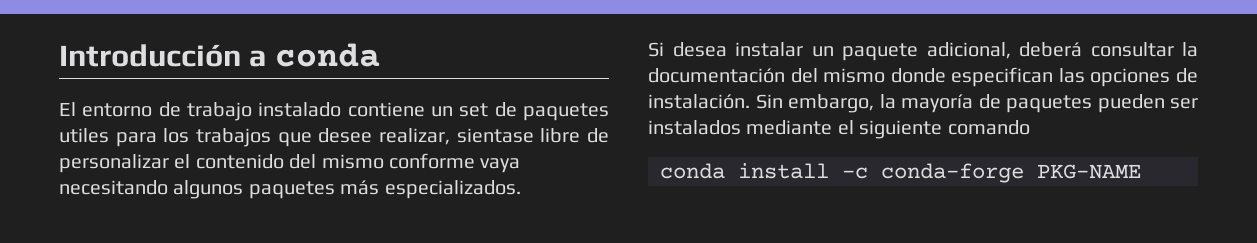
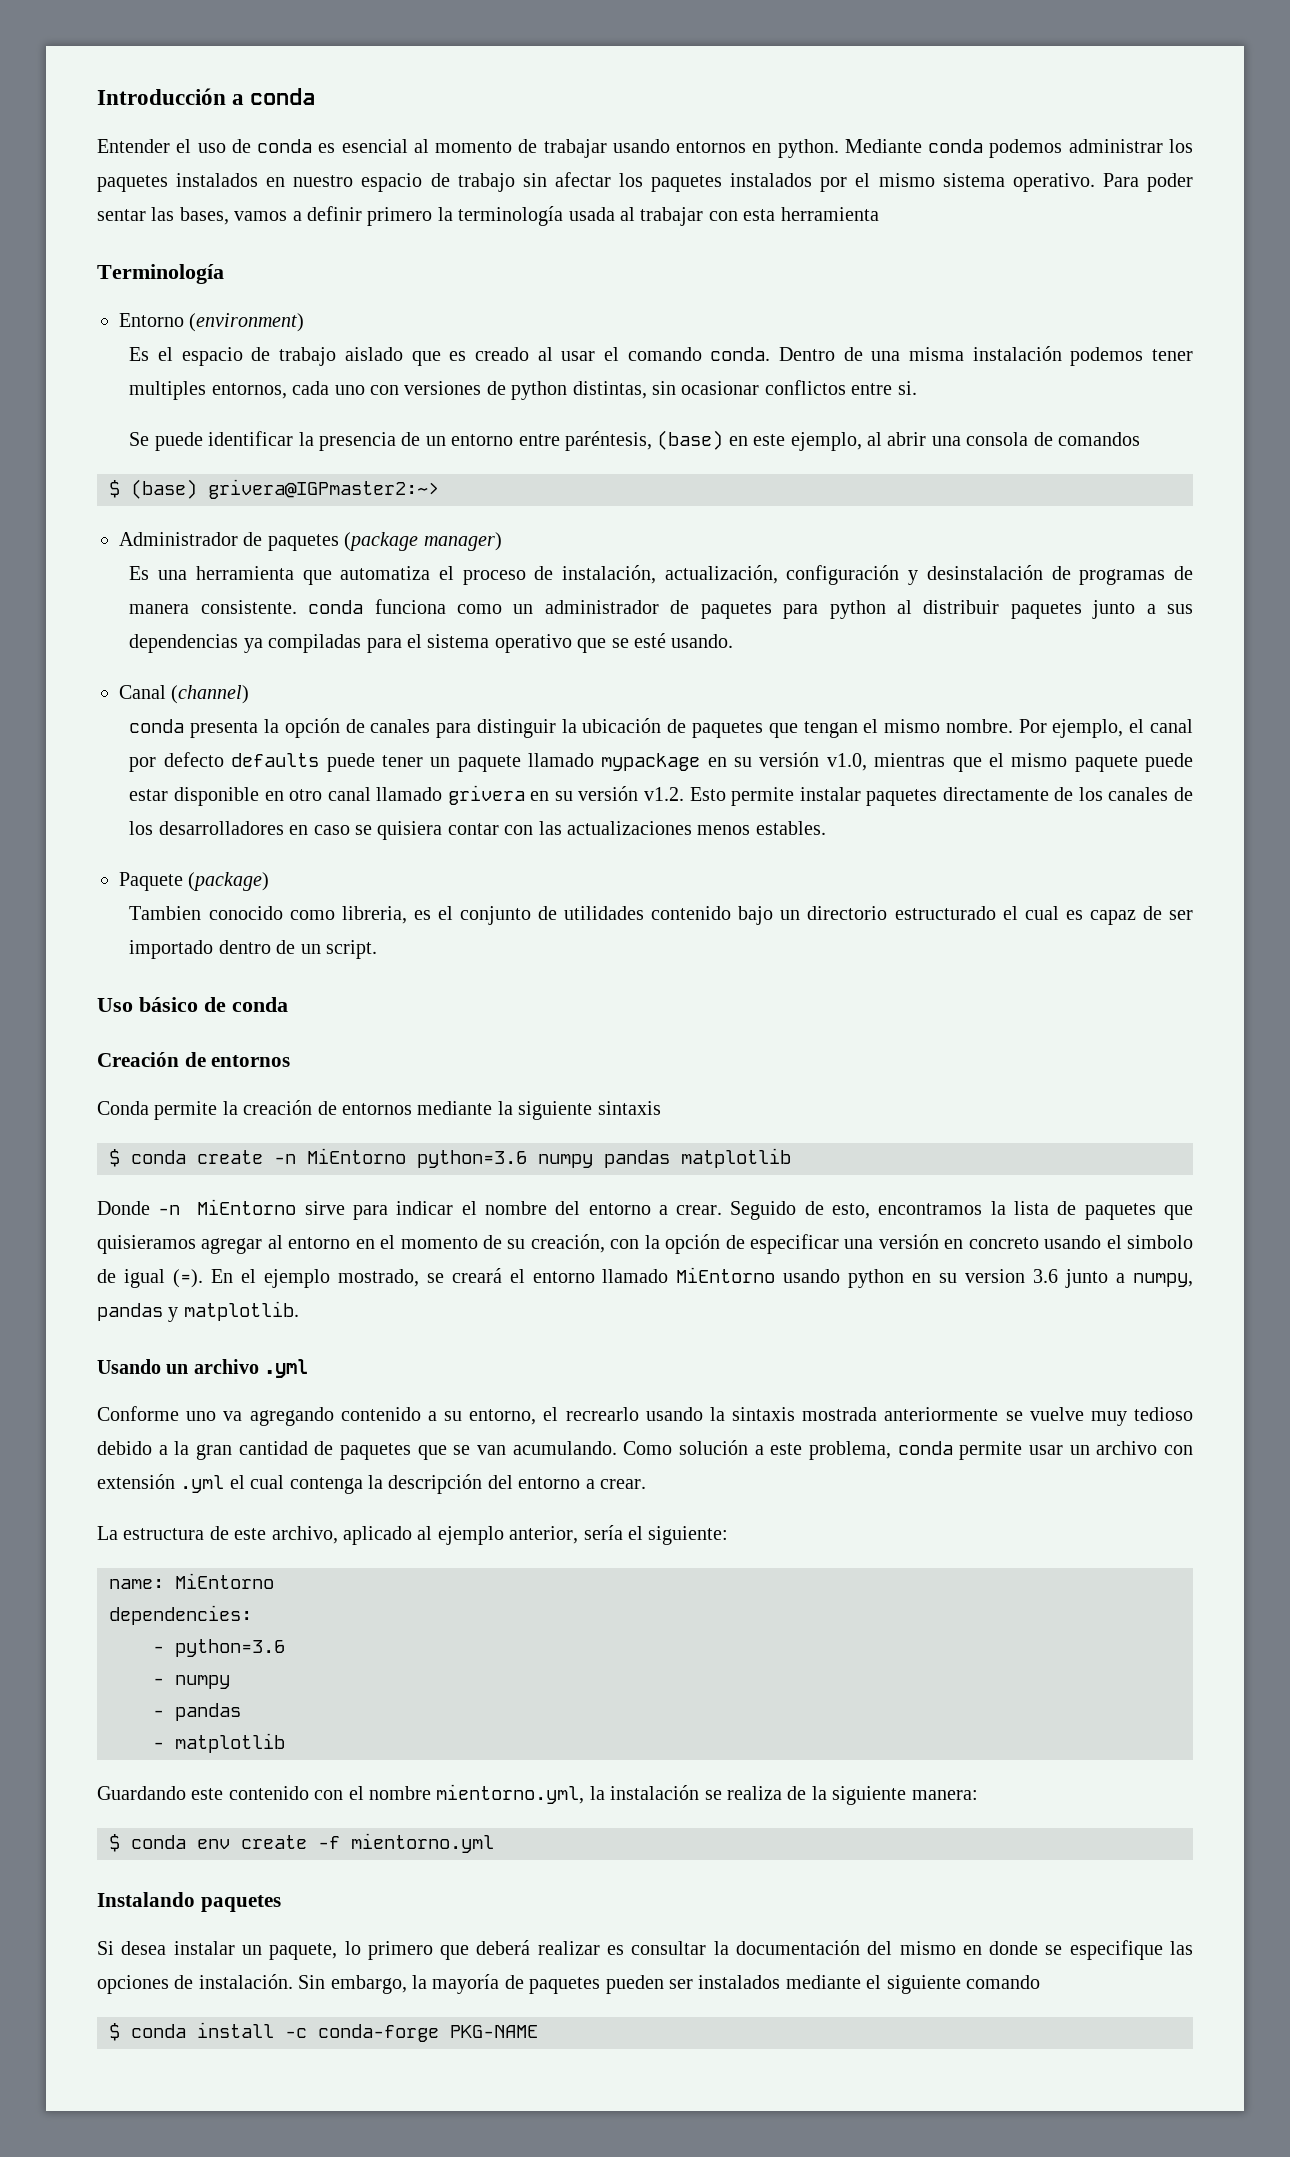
[59,102,609,121] [59,128,609,147] [59,153,521,173] [59,180,521,199] El entorno de trabajo instalado contiene un set de paquetes utiles para los trabajos que desee realizar, sientase libre de personalizar el contenido del mismo conforme vaya necesitando algunos paquetes más especializados. -> [97,139,1194,158] [97,172,1193,192] [97,206,879,226] [97,264,224,284] [119,313,305,332] [129,346,1193,366] [129,380,917,400] [129,430,1141,451] [109,479,439,499] [119,532,502,551] [129,565,1193,585] [129,599,1193,619] [129,633,734,653] [119,685,250,704] [129,718,1193,738] [129,752,1193,772] [129,785,1193,806] [129,821,826,840] [119,872,270,891] [129,906,1193,925] [129,940,378,959] [97,997,288,1012] [97,1052,291,1067] [97,1100,661,1120] [109,1148,791,1168] [97,1199,1194,1220] [97,1234,1194,1254] [97,1267,1194,1288] [97,1301,299,1322] [97,1359,309,1378] [97,1406,1193,1426] [97,1440,1193,1460] [97,1474,646,1494] [97,1525,729,1545] [109,1573,274,1589] [109,1605,252,1625] [153,1639,285,1657] [153,1675,230,1689] [153,1703,241,1721] [153,1733,285,1753] [97,1784,978,1805] [109,1833,494,1853] [97,1892,281,1912] Entender el uso de conda es esencial al momento de trabajar usando entornos en python. Mediante conda podemos administrar los paquetes instalados en nuestro espacio de trabajo sin afectar los paquetes instalados por el mismo sistema operativo. Para poder sentar las bases, vamos a definir primero la terminología usada al trabajar con esta herramienta // Terminología // Entorno (environment) // Es el espacio de trabajo aislado que es creado al usar el comando conda. Dentro de una misma instalación podemos tener multiples entornos, cada uno con versiones de python distintas, sin ocasionar conflictos entre si. // Se puede identificar la presencia de un entorno entre paréntesis, (base) en este ejemplo, al abrir una consola de comandos // $ (base) grivera@IGPmaster2:~> // Administrador de paquetes (package manager) // Es una herramienta que automatiza el proceso de instalación, actualización, configuración y desinstalación de programas de manera consistente. conda funciona como un administrador de paquetes para python al distribuir paquetes junto a sus dependencias ya compiladas para el sistema operativo que se esté usando. // Canal (channel) // conda presenta la opción de canales para distinguir la ubicación de paquetes que tengan el mismo nombre. Por ejemplo, el canal por defecto defaults puede tener un paquete llamado mypackage en su versión v1.0, mientras que el mismo paquete puede estar disponible en otro canal llamado grivera en su versión v1.2. Esto permite instalar paquetes directamente de los canales de los desarrolladores en caso se quisiera contar con las actualizaciones menos estables. // Paquete (package) // Tambien conocido como libreria, es el conjunto de utilidades contenido bajo un directorio estructurado el cual es capaz de ser importado dentro de un script. // Uso básico de conda // Creación de entornos // Conda permite la creación de entornos mediante la siguiente sintaxis // $ conda create -n MiEntorno python=3.6 numpy pandas matplotlib // Donde -n MiEntorno sirve para indicar el nombre del entorno a crear. Seguido de esto, encontramos la lista de paquetes que quisieramos agregar al entorno en el momento de su creación, con la opción de especificar una versión en concreto usando el simbolo de igual (=). En el ejemplo mostrado, se creará el entorno llamado MiEntorno usando python en su version 3.6 junto a numpy, pandas y matplotlib. // Usando un archivo .yml // Conforme uno va agregando contenido a su entorno, el recrearlo usando la sintaxis mostrada anteriormente se vuelve muy tedioso debido a la gran cantidad de paquetes que se van acumulando. Como solución a este problema, conda permite usar un archivo con extensión .yml el cual contenga la descripción del entorno a crear. // La estructura de este archivo, aplicado al ejemplo anterior, sería el siguiente: // name: MiEntorno // dependencies: // - python=3.6 // - numpy // - pandas // - matplotlib // Guardando este contenido con el nombre mientorno.yml, la instalación se realiza de la siguiente manera: // $ conda env create -f mientorno.yml // Instalando paquetes
[842,42,1082,61] paquete adicional, deberá -> [269,1940,624,1960] paquete, lo primero que deberá realizar es
[890,67,1054,87] donde especifican -> [962,1940,1163,1960] en donde se especifique
(1030, 127) none -> [109,2023,120,2041] $

